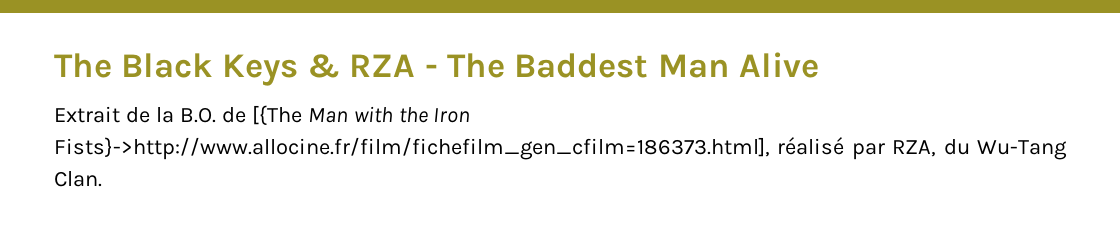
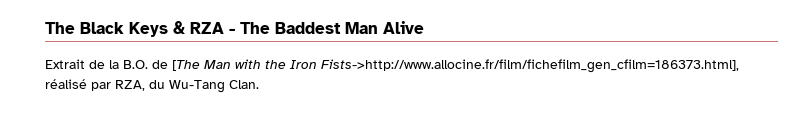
[251,105,302,126] [{The -> [172,60,200,71] [The
[54,137,770,160] Fists}->http://www.allocine.fr/film/fichefilm_gen_cfilm=186373.html], -> [321,59,739,73] Fists->http://www.allocine.fr/film/fichefilm_gen_cfilm=186373.html],

